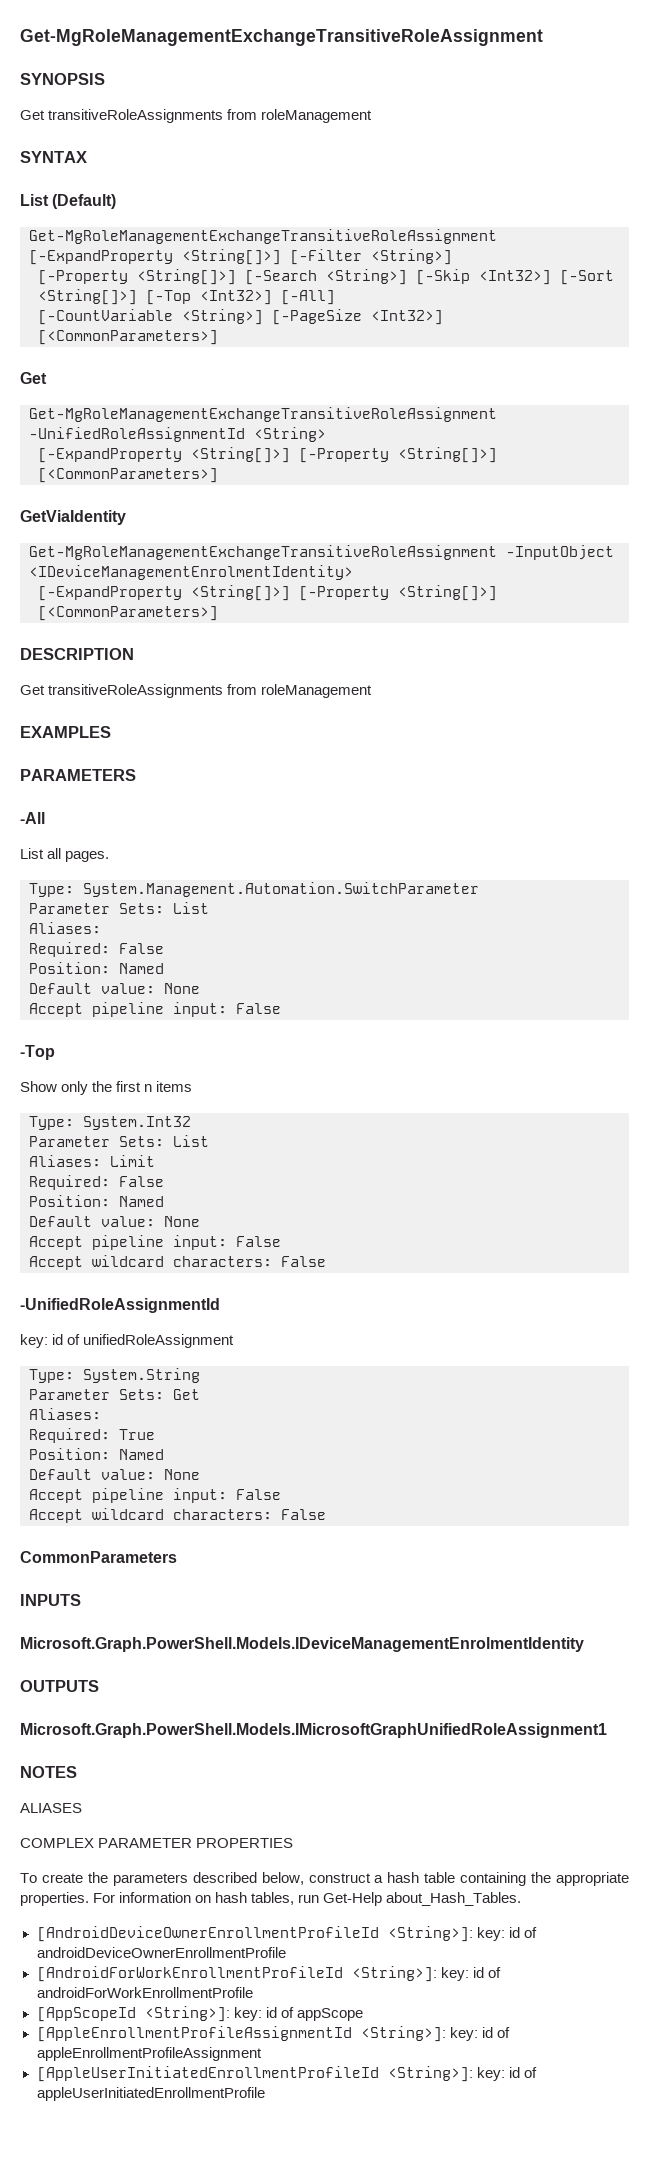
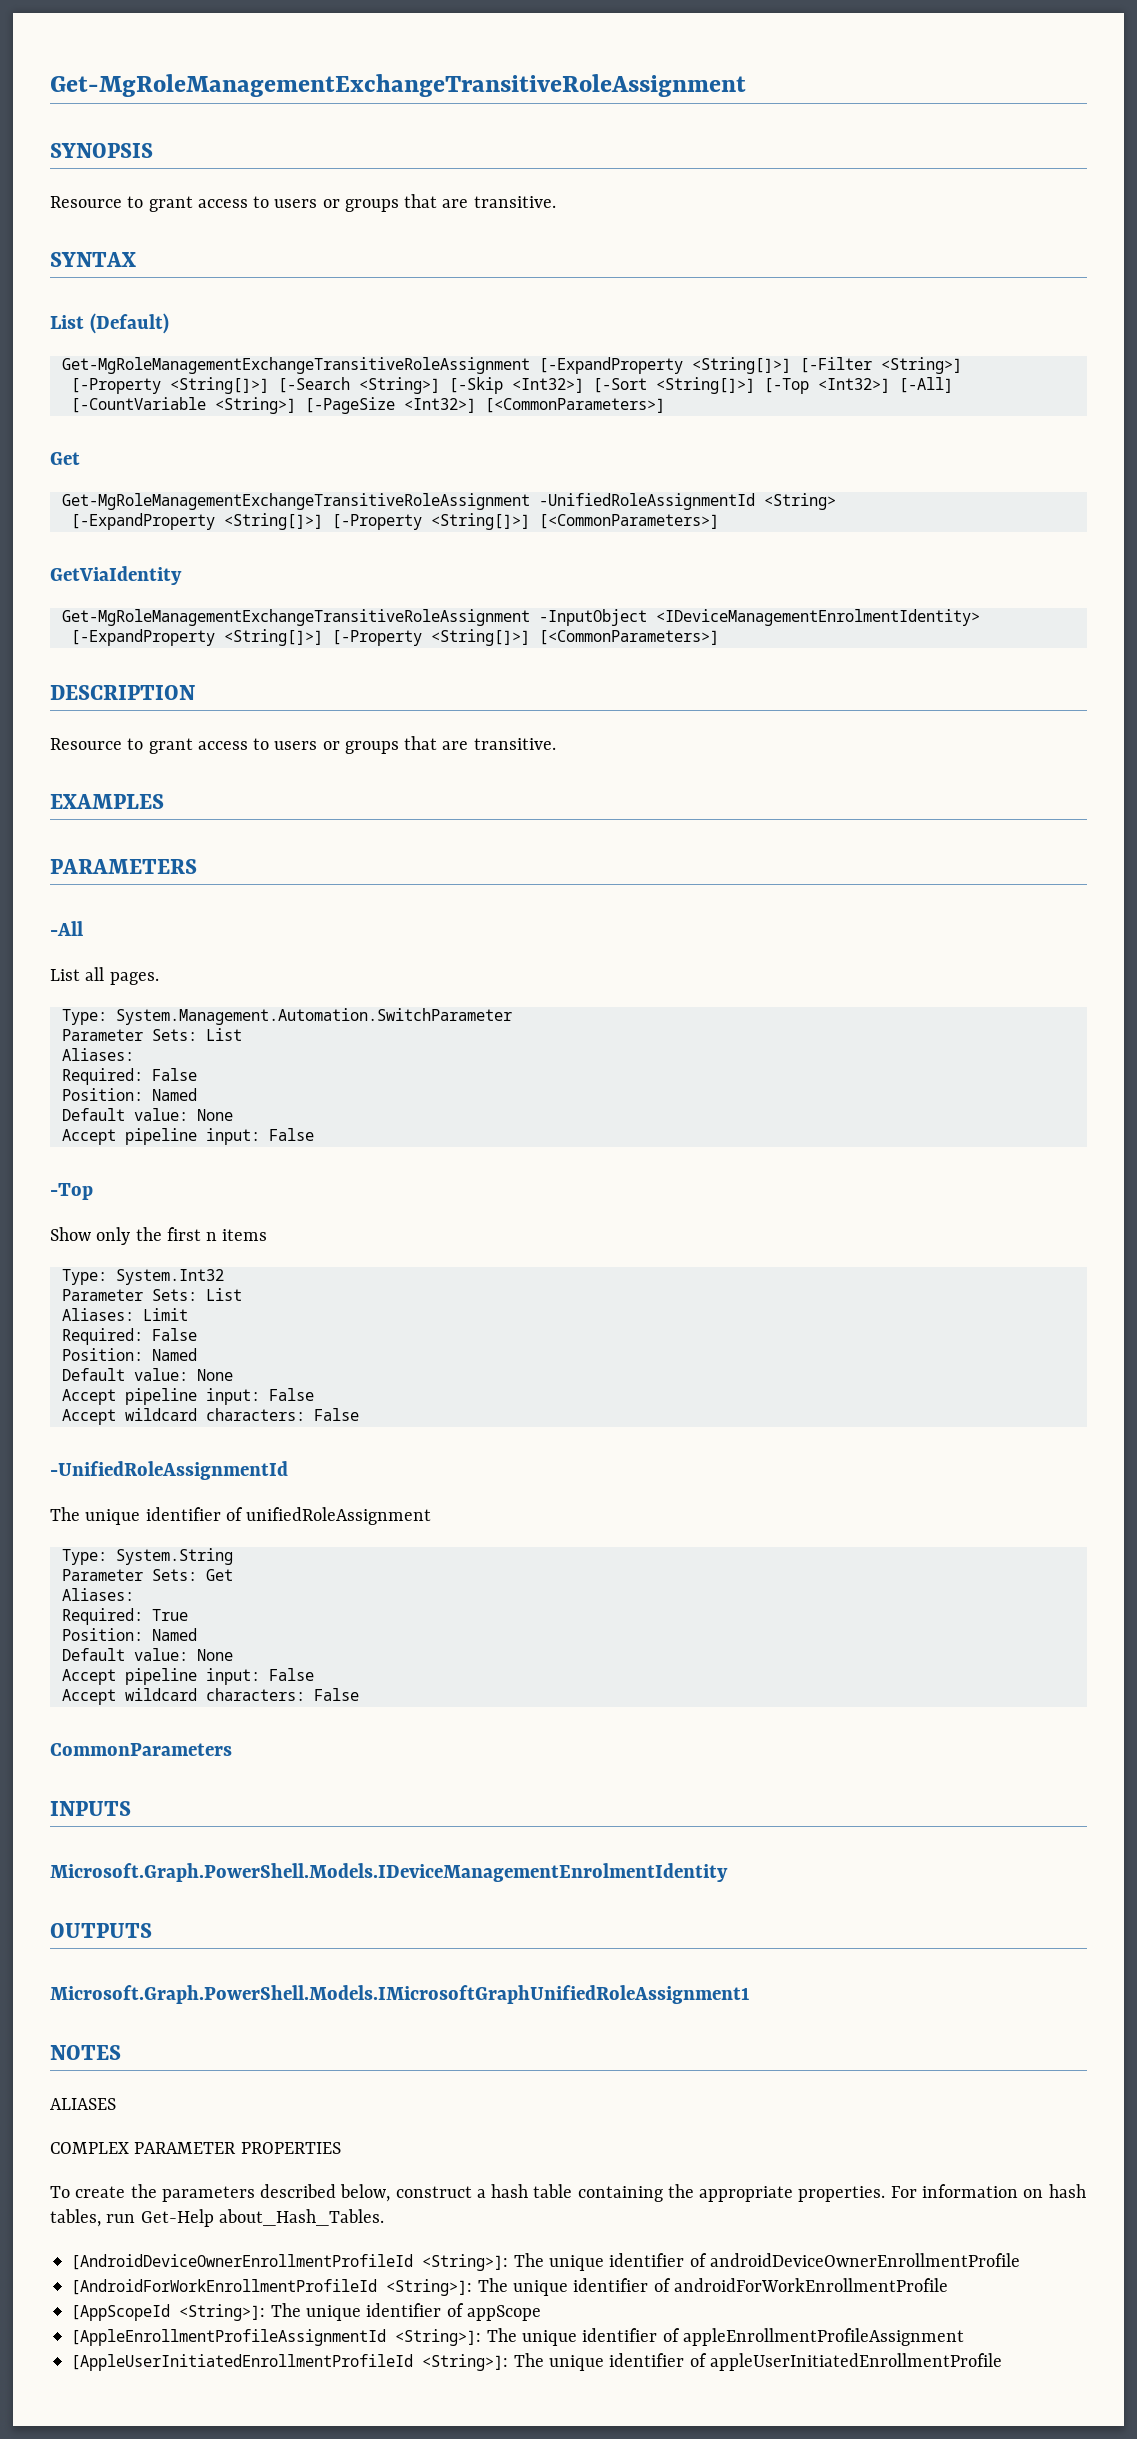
[20,109,373,123] Get transitiveRoleAssignments from roleManagement -> [50,194,556,212] Resource to grant access to users or groups that are transitive.
[20,684,373,698] Get transitiveRoleAssignments from roleManagement -> [50,736,556,754] Resource to grant access to users or groups that are transitive.
[20,1334,64,1348] key: id -> [50,1507,221,1525] The unique identifier
[476,1927,520,1941] key: id -> [513,2253,685,2271] The unique identifier
[440,1967,484,1981] key: id -> [477,2278,649,2296] The unique identifier
[233,2007,277,2021] key: id -> [270,2303,442,2321] The unique identifier
[449,2027,493,2041] key: id -> [486,2328,658,2346] The unique identifier
[476,2067,520,2081] key: id -> [513,2353,685,2371] The unique identifier

